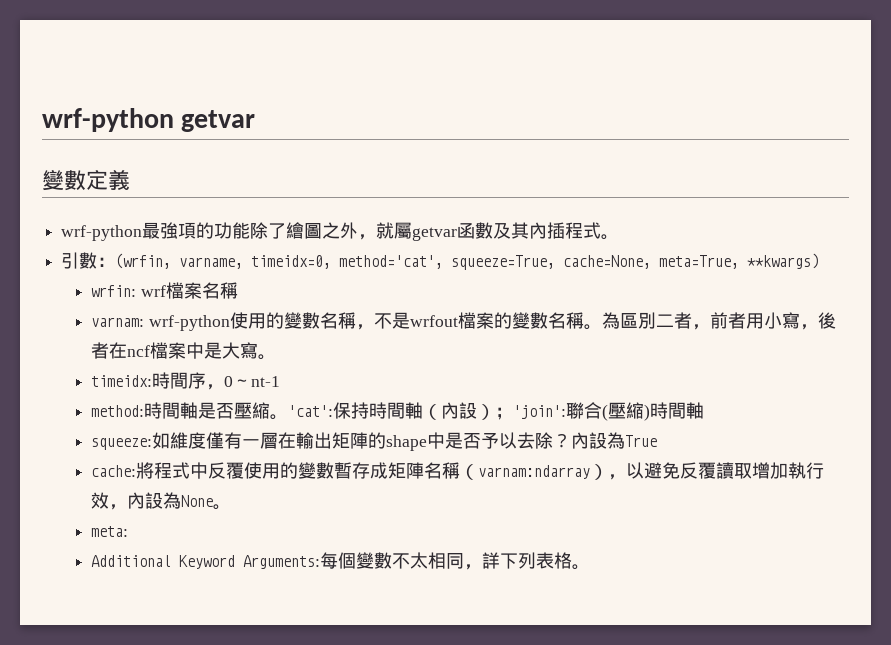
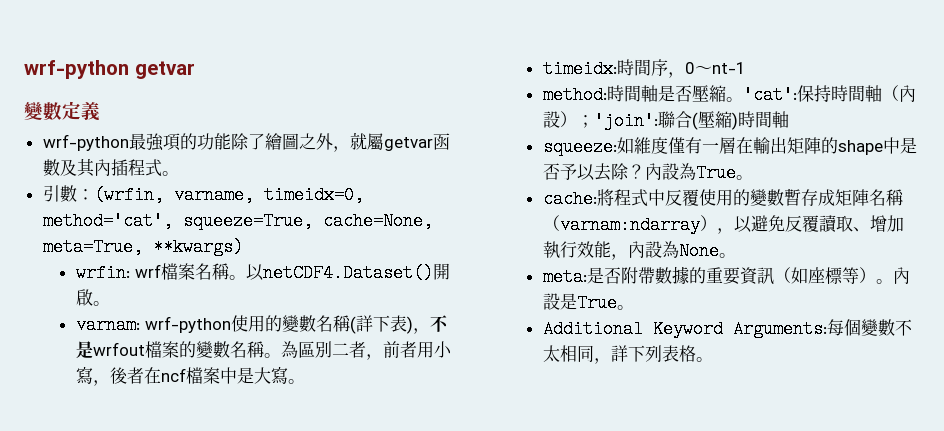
(239, 290) none -> [228,263,450,282] [75,289,110,306] 。以netCDF4.Dataset()開啟。
(357, 320) none -> [349,315,413,334] (詳下表)
(658, 441) none -> [735,175,753,180] 。
(753, 471) none -> [852,227,870,232] 、
(110, 500) none -> [593,241,611,258] 能
(129, 531) none -> [586,266,910,285] [542,293,634,312] 是否附帶數據的重要資訊（如座標等）。內設是True。

